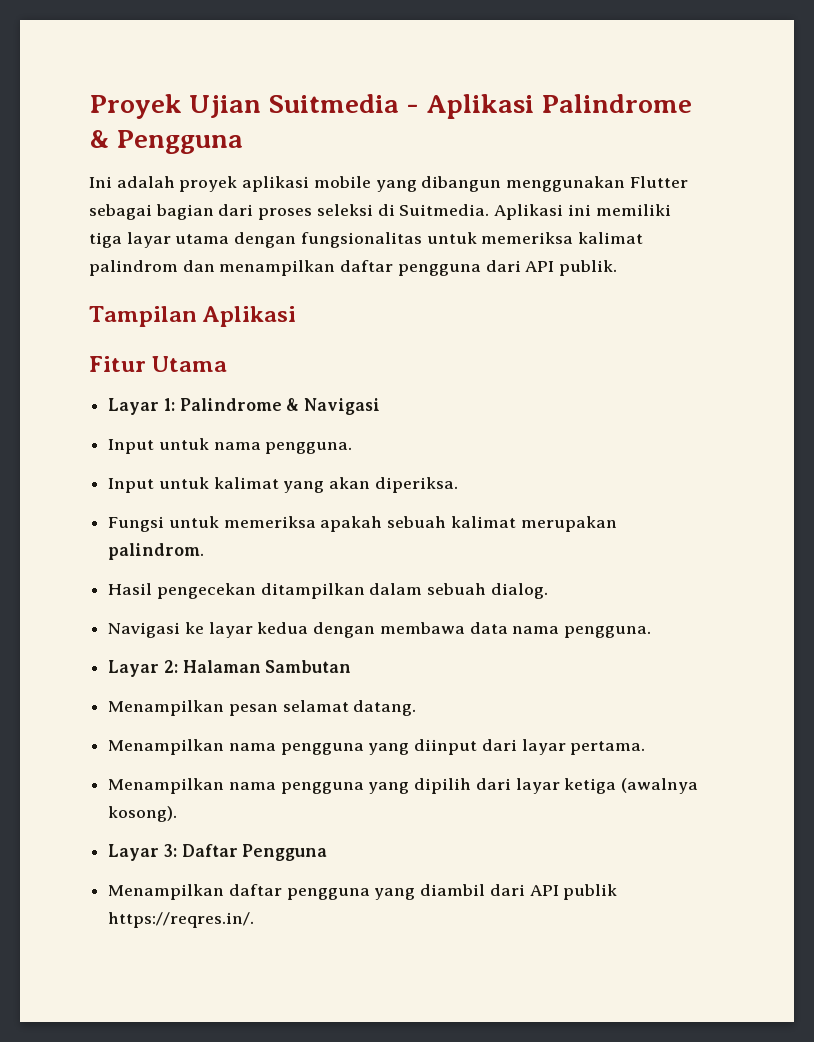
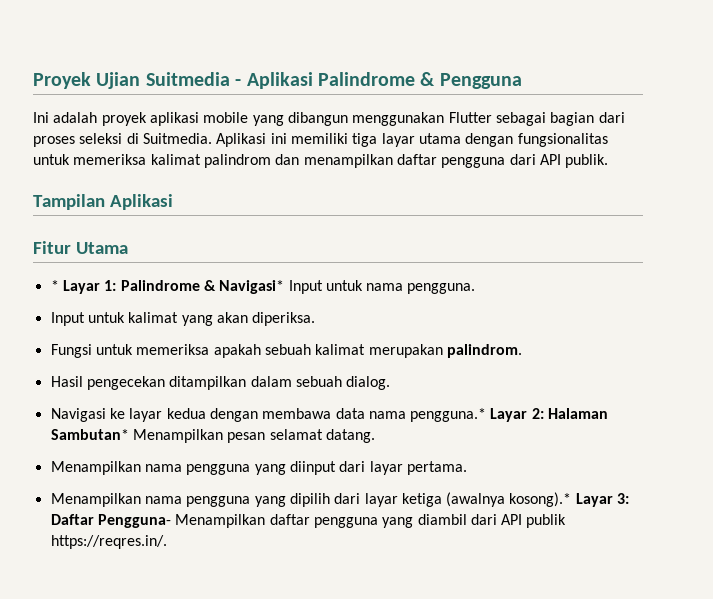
(228, 364) none -> [50,280,59,291] *
[304,398,381,415] Navigasi // -> [219,280,285,294] Navigasi*
[564,626,652,638] pengguna. // -> [410,408,487,422] pengguna.*
[265,660,352,673] Sambutan // -> [50,429,129,440] Sambutan*
[108,806,178,822] kosong). // -> [509,492,572,507] kosong).*
[242,844,328,861] Pengguna // -> [97,514,171,528] Pengguna-

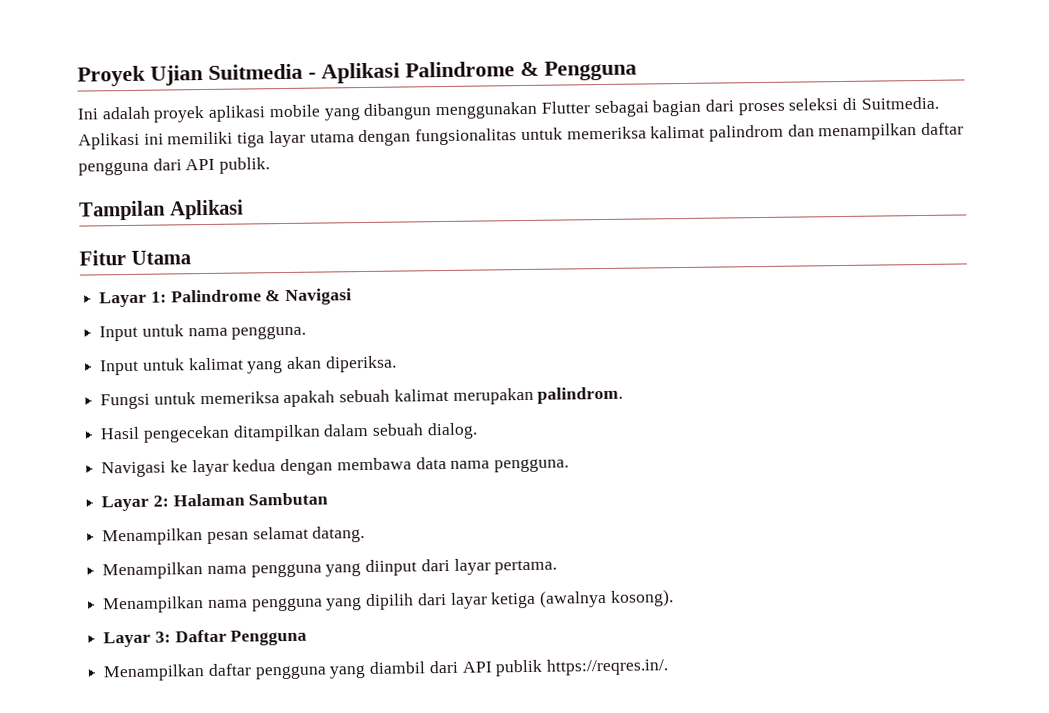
[50,280,59,291] * -> (191, 257) none
[219,280,285,294] Navigasi* -> [285,288,353,306] Navigasi //
[410,408,487,422] pengguna.* -> [494,458,570,473] pengguna. //
[50,429,129,440] Sambutan* -> [248,492,329,506] Sambutan //
[509,492,572,507] kosong).* -> [609,589,674,607] kosong). //
[97,514,171,528] Pengguna- -> [230,629,308,646] Pengguna //

